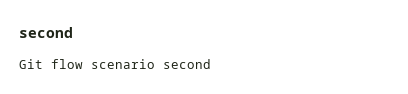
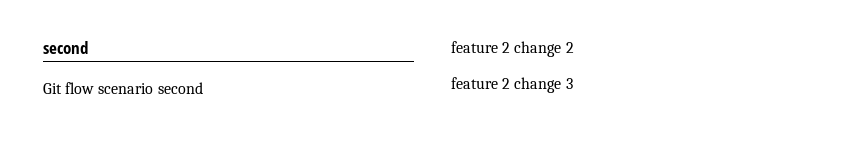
(211, 64) none -> [451,41,574,57] [451,77,573,93] // feature 2 change 2 // feature 2 change 3

